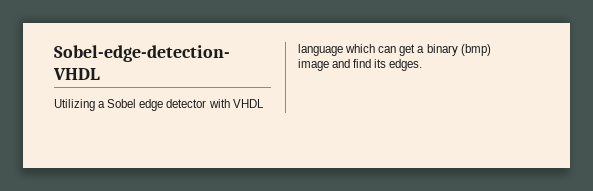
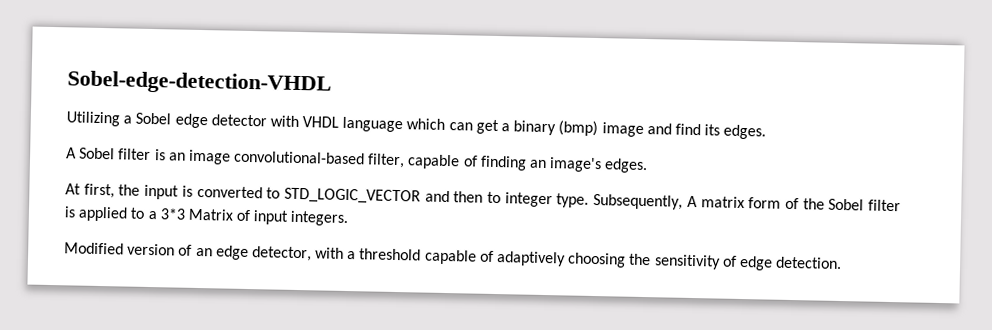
(423, 65) none -> [66,147,649,174] [65,183,902,212] [64,206,350,227] [64,242,843,271] // A Sobel filter is an image convolutional-based filter, capable of finding an image's edges. // At first, the input is converted to STD_LOGIC_VECTOR and then to integer type. Subsequently, A matrix form of the Sobel filter is applied to a 3*3 Matrix of input integers. // Modified version of an edge detector, with a threshold capable of adaptively choosing the sensitivity of edge detection.

